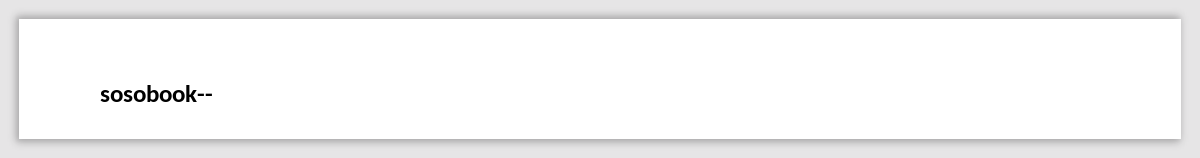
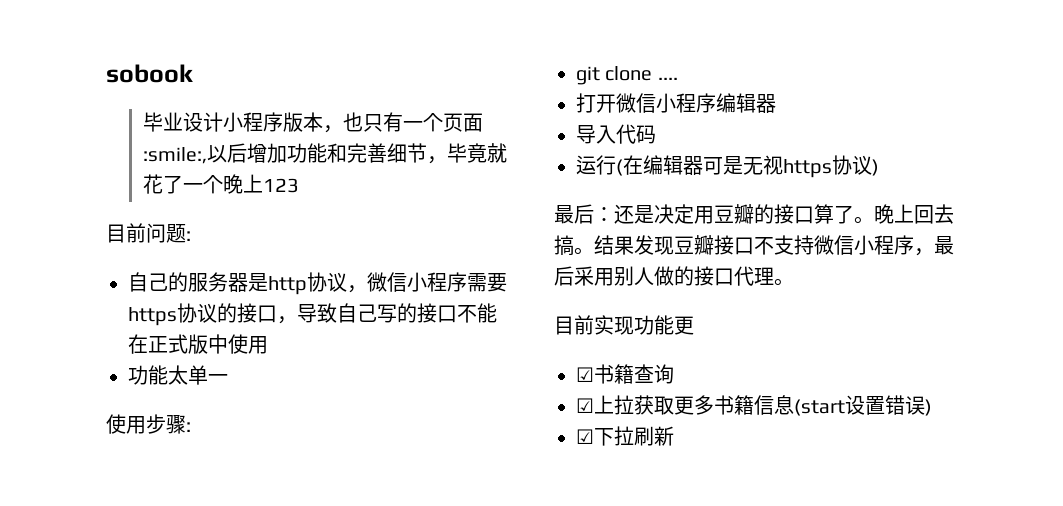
[100,85,213,102] sosobook-- -> [106,64,193,83] [142,112,483,133] [142,143,507,164] [142,174,299,194] [106,223,191,243] [128,272,507,295] [128,303,497,326] [128,334,268,354] [128,365,228,385] [106,414,191,434] [576,66,678,85] [576,93,776,113] [576,124,656,144] [576,155,879,178] [554,204,954,224] [554,235,954,256] [554,266,794,286] [554,315,694,335] [576,364,674,384] [576,395,932,416] [576,426,674,446] sobook // 毕业设计小程序版本，也只有一个页面:smile:,以后增加功能和完善细节，毕竟就花了一个晚上123 // 目前问题: // 自己的服务器是http协议，微信小程序需要https协议的接口，导致自己写的接口不能在正式版中使用 // 功能太单一 // 使用步骤: // git clone .... // 打开微信小程序编辑器 // 导入代码 // 运行(在编辑器可是无视https协议) // 最后：还是决定用豆瓣的接口算了。晚上回去搞。结果发现豆瓣接口不支持微信小程序，最后采用别人做的接口代理。 // 目前实现功能更 // ☑书籍查询 // ☑上拉获取更多书籍信息(start设置错误) // ☑下拉刷新

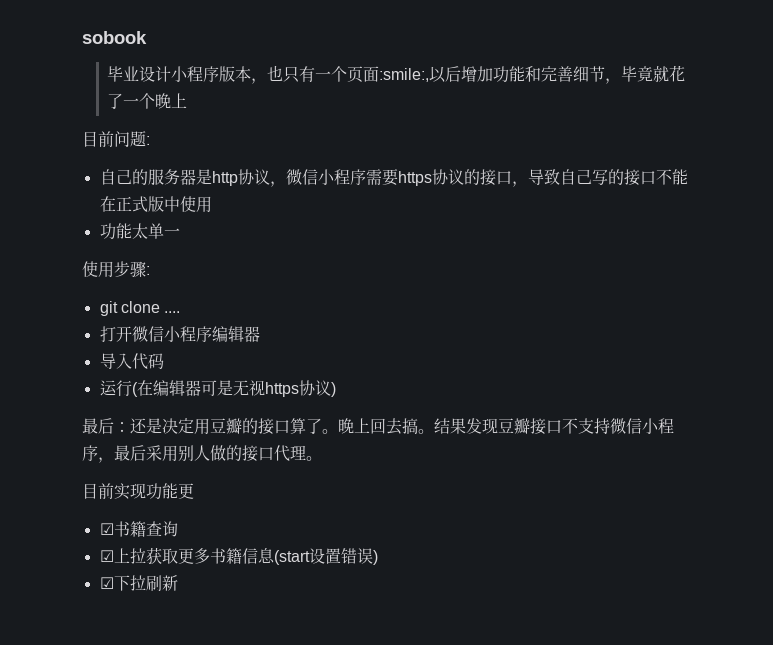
[262,178,299,193] 123 -> (188, 100) none

